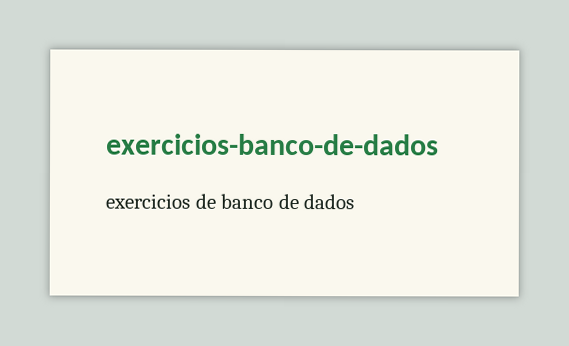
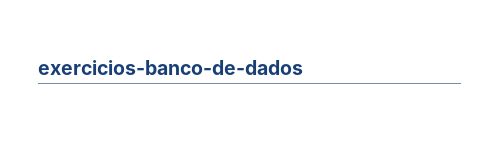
[105,193,355,210] // exercicios de banco de dados -> (303, 67) none

